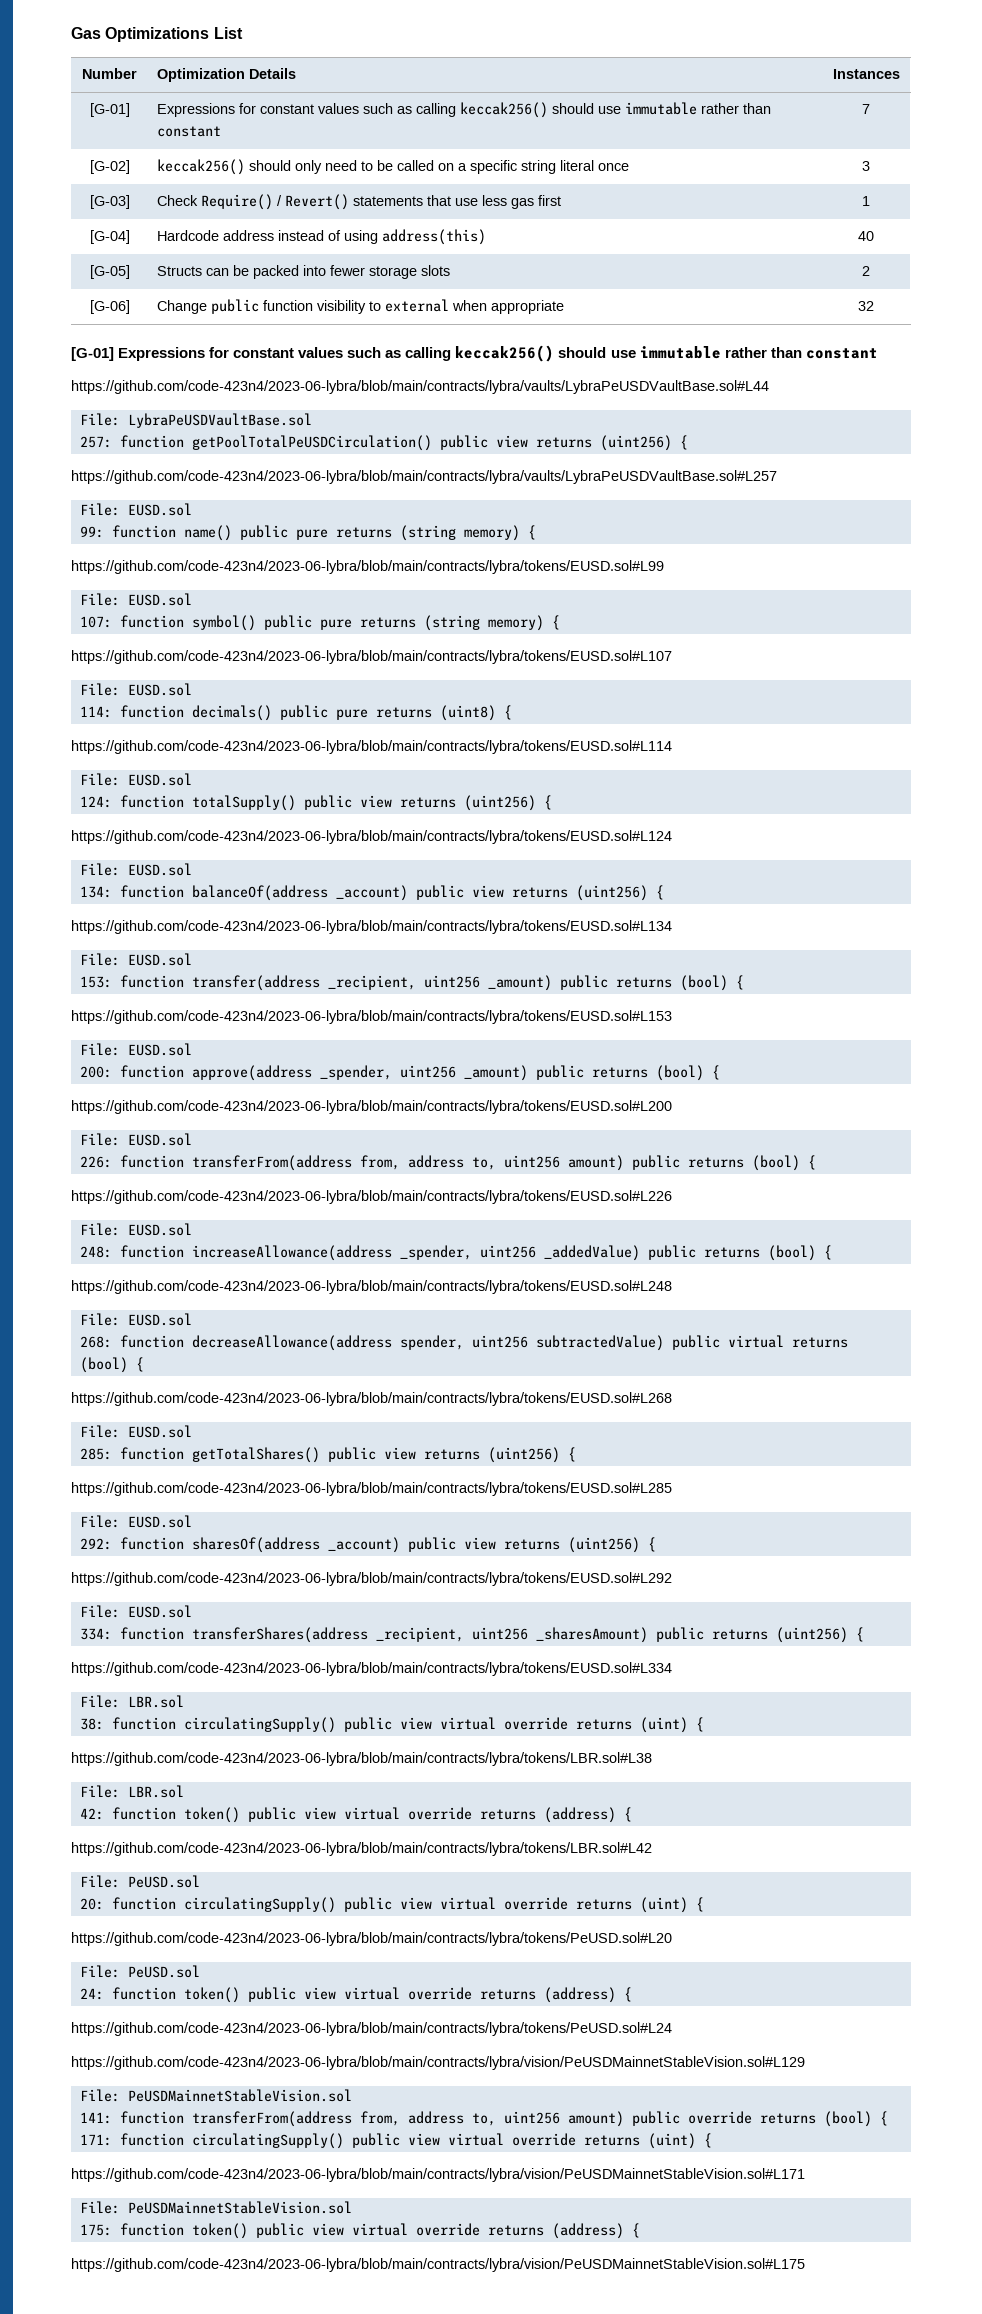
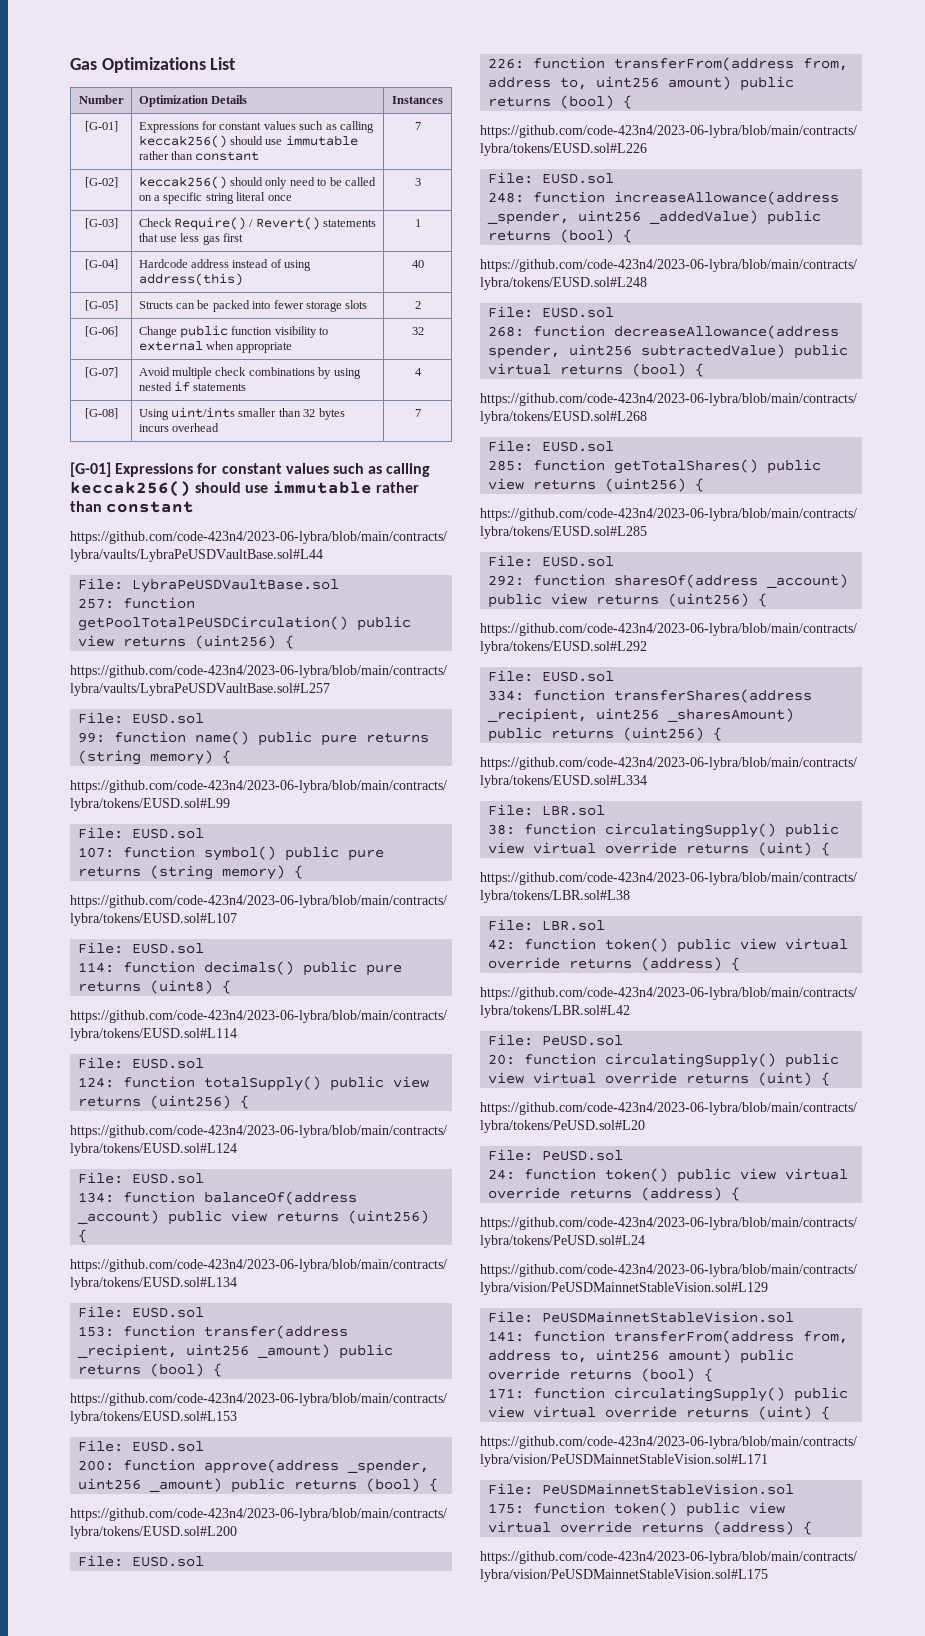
(874, 306) none -> [84,367,118,378] [138,367,361,379] [138,381,247,392] [414,368,422,376] [84,408,118,419] [138,407,345,420] [138,423,220,432] [414,409,421,417] // [G-07] | Avoid multiple check combinations by using nested if statements | 4 // [G-08] | Using uint/ints smaller than 32 bytes incurs overhead | 7

